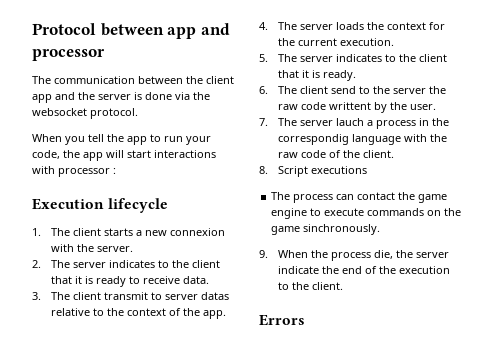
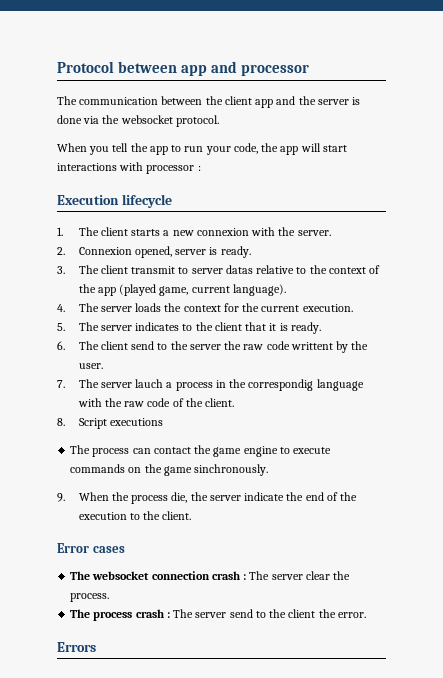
[51,260,221,268] [51,276,210,287] The server indicates to the client that it is ready to receive data. -> [78,246,251,258] Connexion opened, server is ready.
[203,310,227,319] app. -> [97,284,286,296] app (played game, current language).
(344, 286) none -> [57,543,125,553] [70,571,351,580] [70,593,110,602] [70,609,366,621] // Error cases // The websocket connection crash : The server clear the process. // The process crash : The server send to the client the error.

